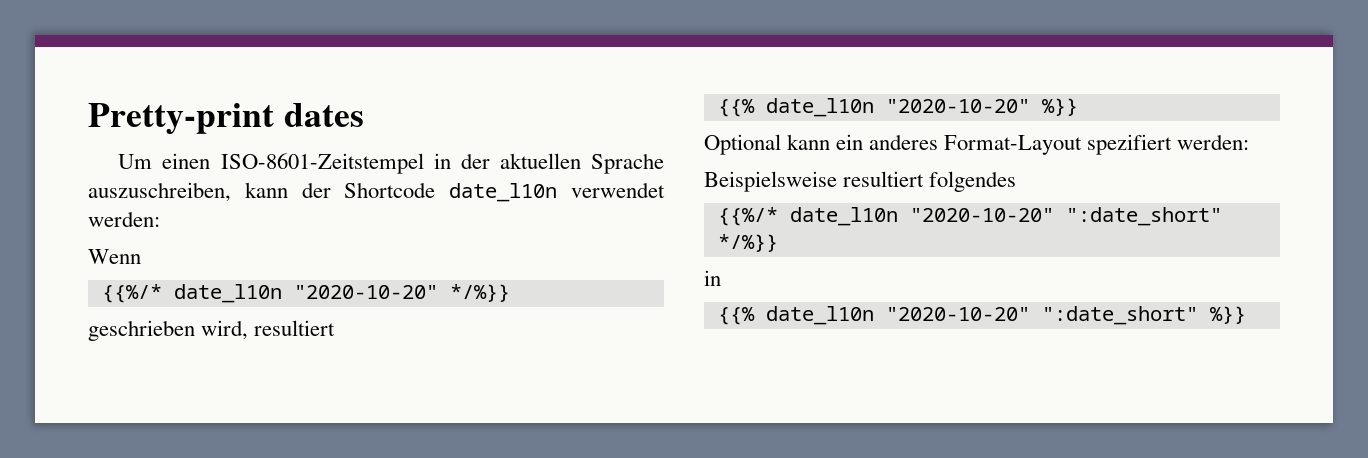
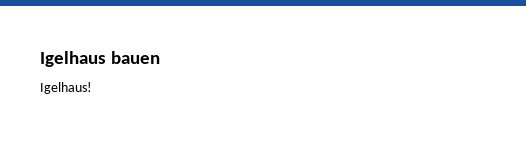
[88,103,364,135] [118,153,664,174] [88,182,665,202] [88,211,160,227] [88,249,141,264] [101,284,510,303] [88,320,336,341] [717,98,1078,117] [704,134,1250,155] [704,171,1017,192] [717,207,1222,226] [717,234,778,252] [704,270,721,286] [717,306,1246,325] Pretty-print dates // Um einen ISO-8601-Zeitstempel in der aktuellen Sprache auszuschreiben, kann der Shortcode date_l10n verwendet werden: // Wenn // {{%/* date_l10n "2020-10-20" */%}} // geschrieben wird, resultiert // {{% date_l10n "2020-10-20" %}} // Optional kann ein anderes Format-Layout spezifiert werden: // Beispielsweise resultiert folgendes // {{%/* date_l10n "2020-10-20" ":date_short" */%}} // in // {{% date_l10n "2020-10-20" ":date_short" %}} -> [40,51,161,67] [40,82,92,94] Igelhaus bauen // Igelhaus!

